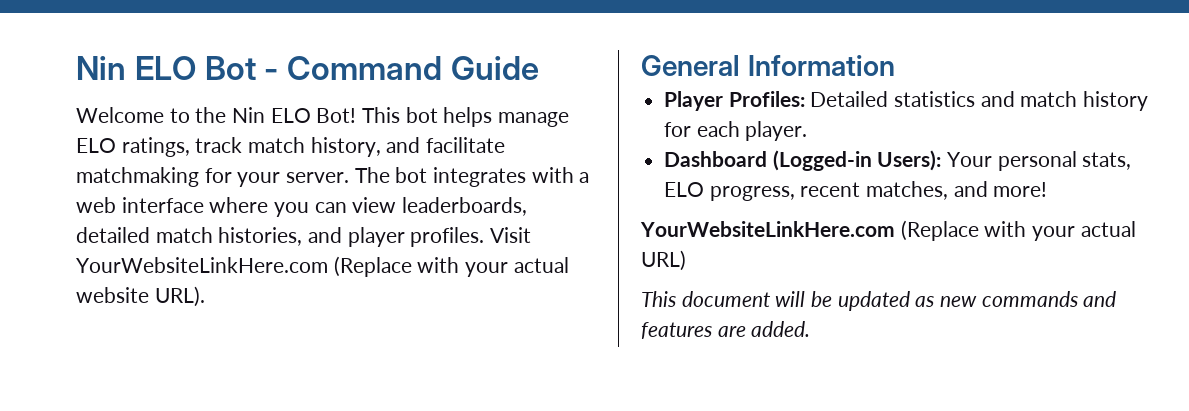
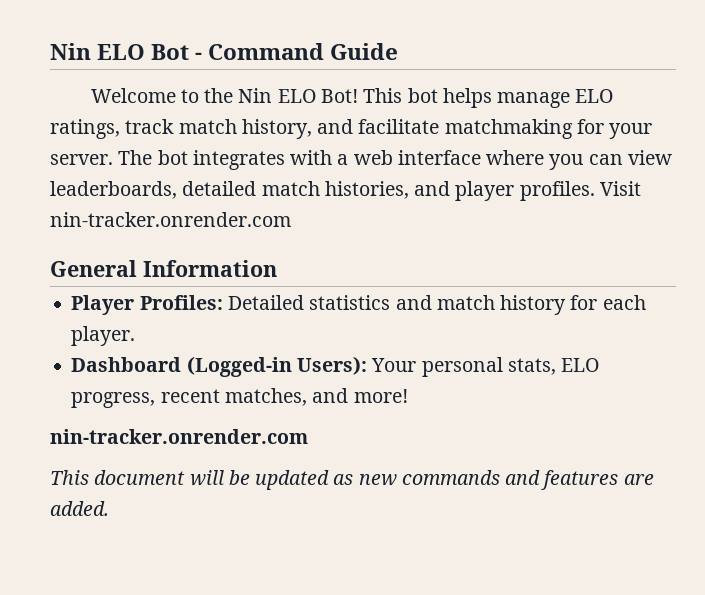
[76,256,569,277] [76,286,205,307] YourWebsiteLinkHere.com (Replace with your actual website URL). -> [50,212,291,227] nin-tracker.onrender.com
[640,220,1136,241] [641,250,686,271] YourWebsiteLinkHere.com (Replace with your actual URL) -> [50,429,308,444] nin-tracker.onrender.com

